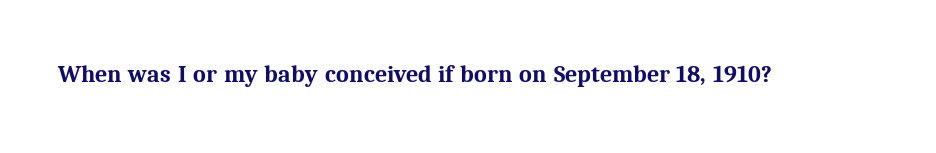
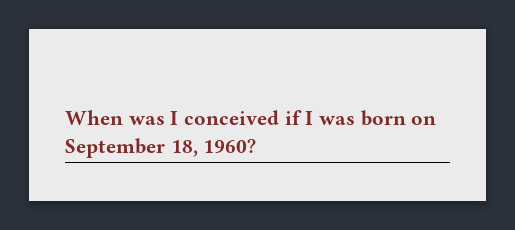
[193,65,456,87] or my baby conceived if -> [184,110,356,125] conceived if I was
[712,65,772,83] 1910? -> [203,139,257,153] 1960?

